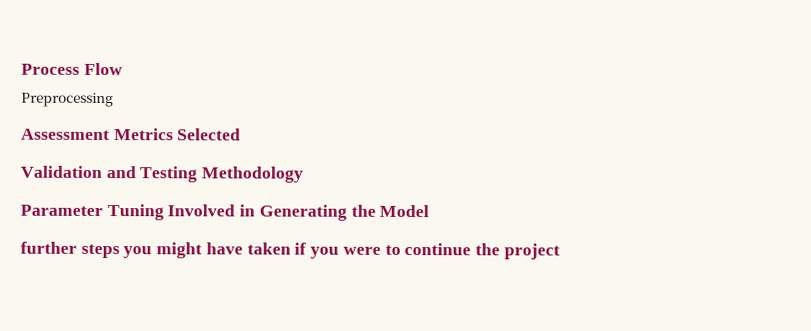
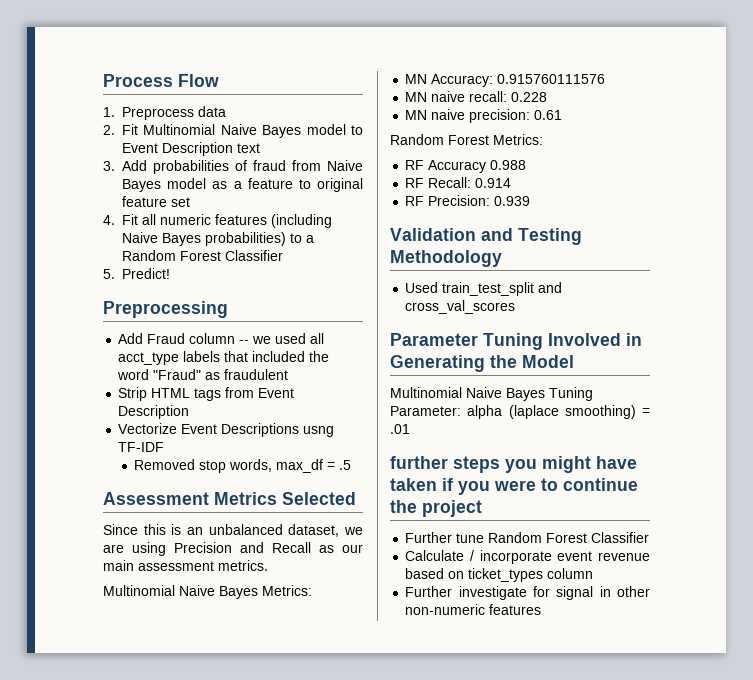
[21,92,114,108] [21,128,242,141] Preprocessing // Assessment Metrics Selected -> [103,106,226,120] [103,124,363,138] [122,142,260,156] [103,160,363,174] [122,178,363,192] [122,196,190,207] [103,214,332,228] [122,232,314,246] [122,250,283,261] [103,268,170,279] [103,301,228,318] [118,333,325,344] [118,351,330,365] [117,369,289,380] [118,387,295,401] [118,405,190,419] [118,423,335,437] [118,442,165,452] [134,459,352,473] [103,492,356,505] [103,524,363,537] [103,542,363,556] [103,560,268,571] [103,585,312,599] [405,74,606,87] [405,91,548,102] [405,109,563,123] [390,134,543,145] [405,160,527,173] [405,177,512,188] [405,195,531,206] 1. Preprocess data // 2. Fit Multinomial Naive Bayes model to Event Description text // 3. Add probabilities of fraud from Naive Bayes model as a feature to original feature set // 4. Fit all numeric features (including Naive Bayes probabilities) to a Random Forest Classifier // 5. Predict! // Preprocessing // Add Fraud column -- we used all acct_type labels that included the word "Fraud" as fraudulent // Strip HTML tags from Event Description // Vectorize Event Descriptions usng TF-IDF // Removed stop words, max_df = .5 // Assessment Metrics Selected // Since this is an unbalanced dataset, we are using Precision and Recall as our main assessment metrics. // Multinomial Naive Bayes Metrics: // MN Accuracy: 0.915760111576 // MN naive recall: 0.228 // MN naive precision: 0.61 // Random Forest Metrics: // RF Accuracy 0.988 // RF Recall: 0.914 // RF Precision: 0.939
(304, 174) none -> [405,282,563,296] [405,300,516,314] // Used train_test_split and cross_val_scores
(430, 211) none -> [390,387,593,401] [390,405,650,419] [390,424,410,434] // Multinomial Naive Bayes Tuning Parameter: alpha (laplace smoothing) = .01
(560, 251) none -> [405,532,650,543] [405,550,650,564] [405,568,594,582] [405,586,650,600] [405,604,542,615] // Further tune Random Forest Classifier // Calculate / incorporate event revenue based on ticket_types column // Further investigate for signal in other non-numeric features

